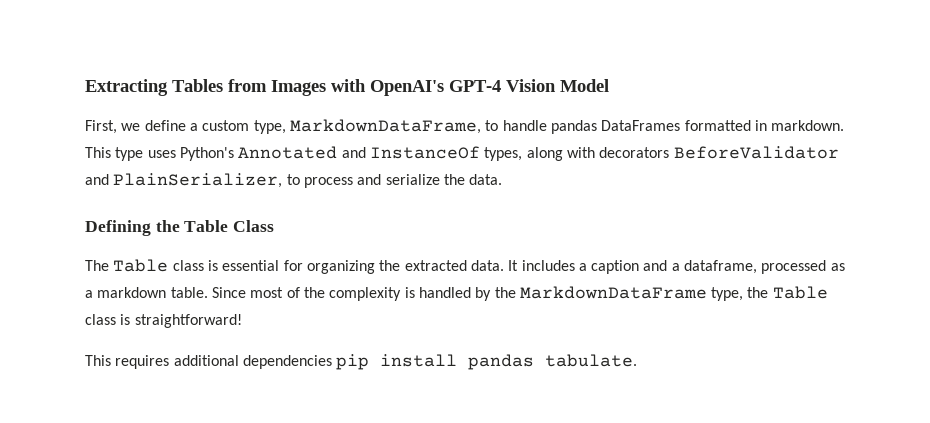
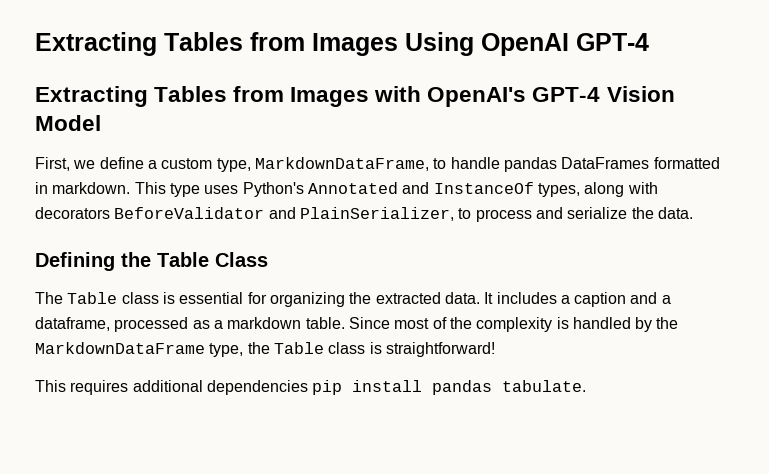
[85,79,326,96] Extracting Tables from Images -> [35,32,649,56] [35,86,370,107] Extracting Tables from Images Using OpenAI GPT-4 // Extracting Tables from Images

